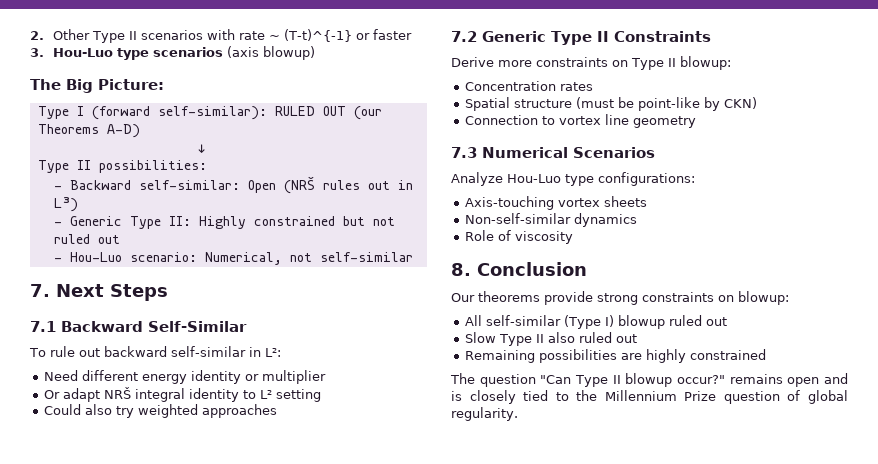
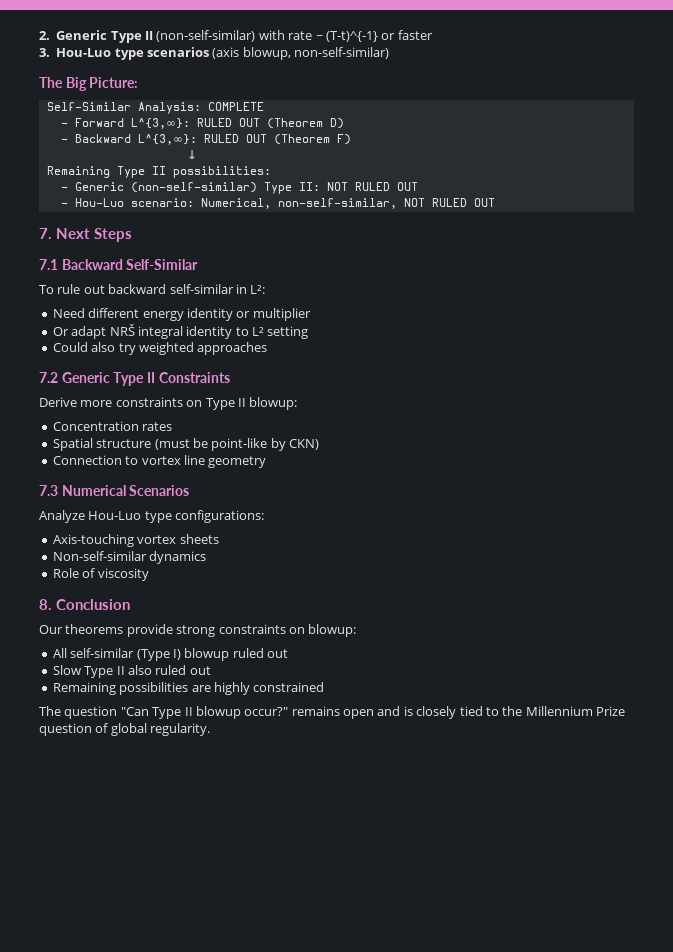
[52,29,203,43] Other Type II scenarios -> [56,30,256,43] Generic Type II (non-self-similar)
[262,46,315,60] blowup) -> [242,47,390,60] blowup, non-self-similar)
[37,106,382,120] [37,124,140,138] Type I (forward self-similar): RULED OUT (our Theorems A-D) -> [46,102,264,114] [60,118,344,129] [60,134,351,145] Self-Similar Analysis: COMPLETE // - Forward L^{3,∞}: RULED OUT (Theorem D) // - Backward L^{3,∞}: RULED OUT (Theorem F)
(206, 149) none -> [46,166,110,178] Remaining
[53,176,413,194] [53,197,78,212] // - Backward self-similar: Open (NRŠ rules out in L³) -> (271, 172) none
(122, 221) none -> [130,182,257,193] (non-self-similar)
[198,216,395,229] [53,234,120,244] Highly constrained but not ruled out -> [326,182,418,191] NOT RULED OUT
[289,252,413,262] not self-similar -> [277,198,495,209] non-self-similar, NOT RULED OUT

